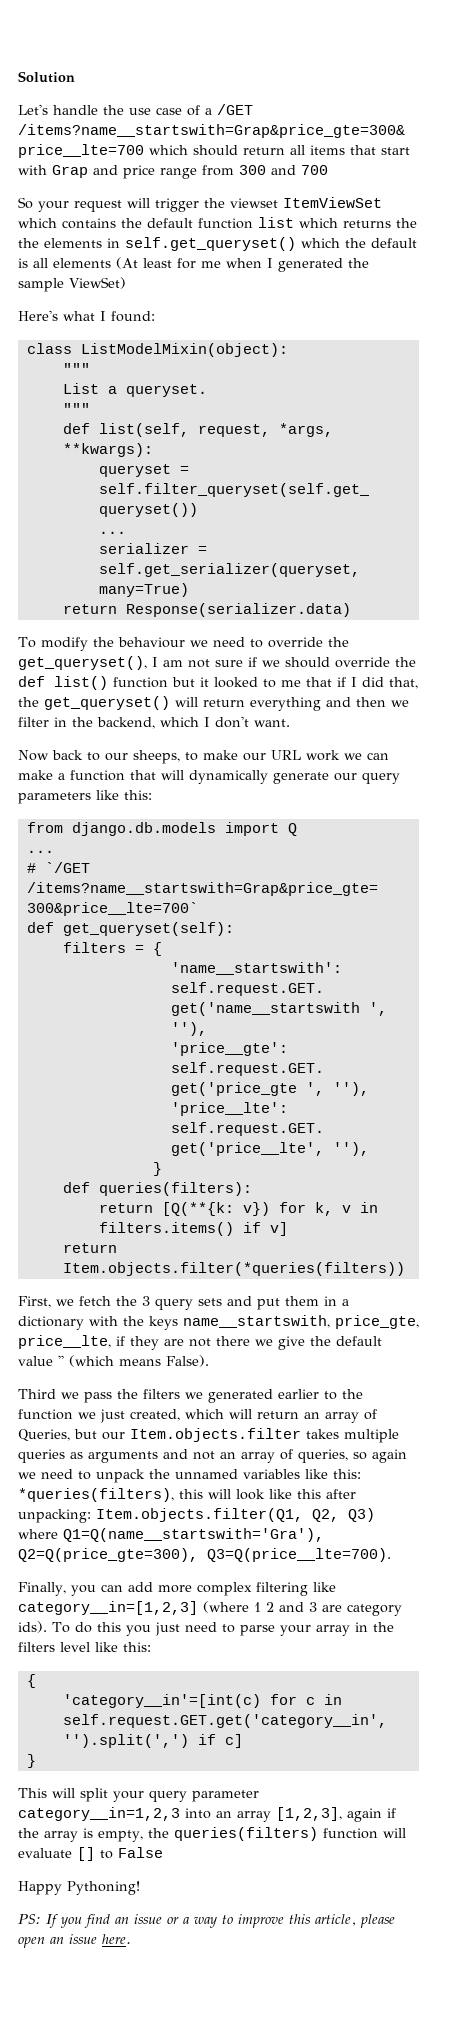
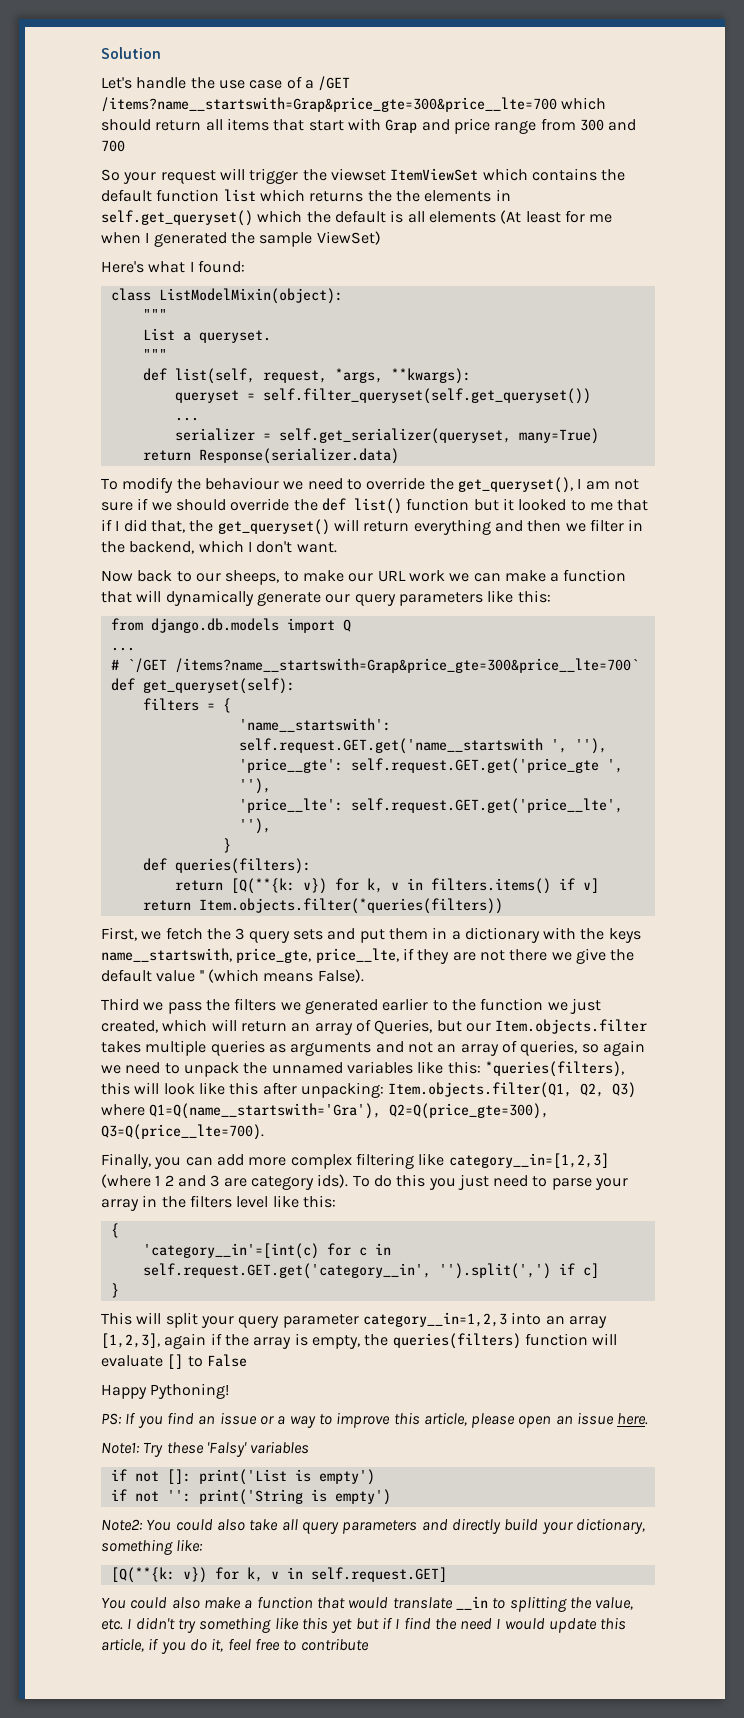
(131, 1939) none -> [101,1441,310,1457] [110,1469,375,1485] [110,1489,391,1505] [101,1518,645,1534] [101,1539,204,1555] [110,1567,447,1583] [101,1596,634,1612] [101,1617,627,1633] [101,1638,369,1654] // Note1: Try these 'Falsy' variables // if not []: print('List is empty') // if not '': print('String is empty') // Note2: You could also take all query parameters and directly build your dictionary, something like: // [Q(**{k: v}) for k, v in self.request.GET] // You could also make a function that would translate __in to splitting the value, etc. I didn't try something like this yet but if I find the need I would update this article, if you do it, feel free to contribute

